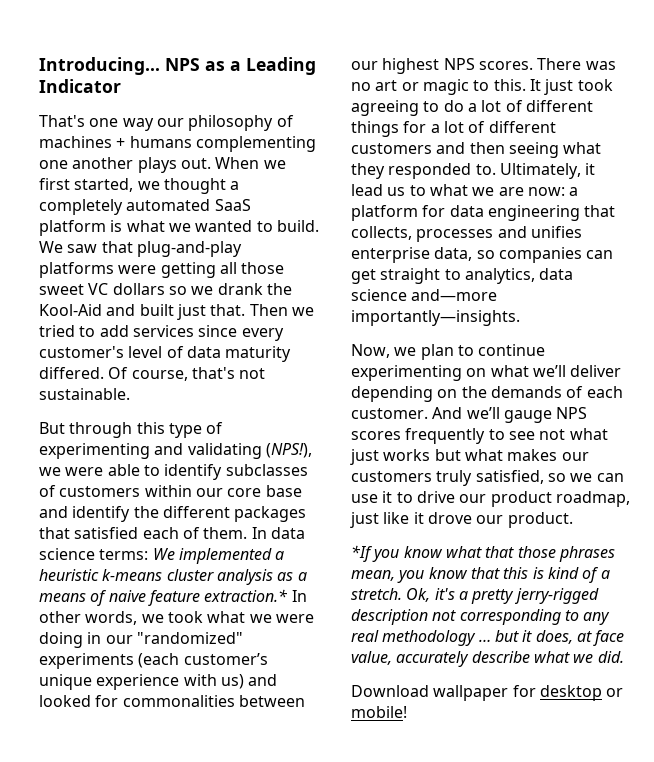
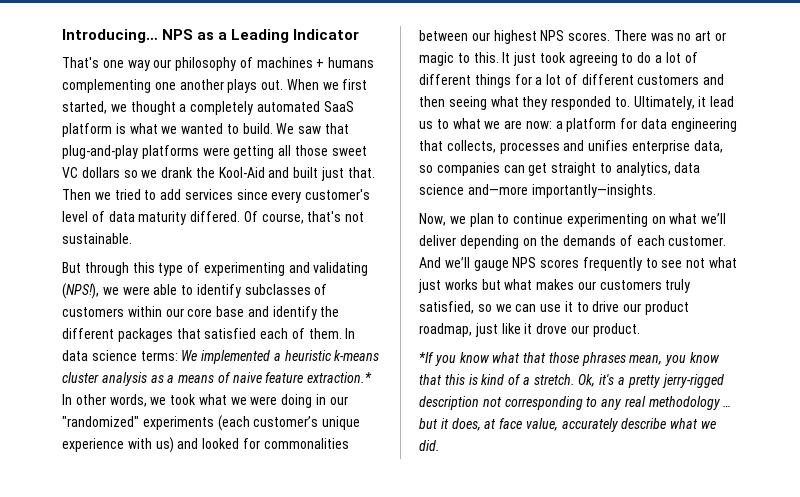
[351,685,624,701] [351,706,407,718] // Download wallpaper for desktop or mobile! -> (440, 445) none

